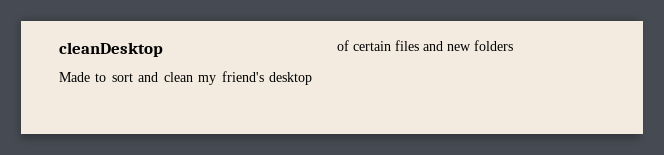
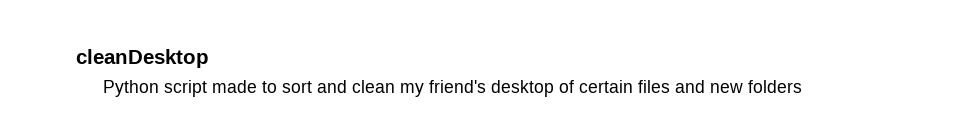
[59,72,90,82] Made -> [103,80,258,97] Python script made

